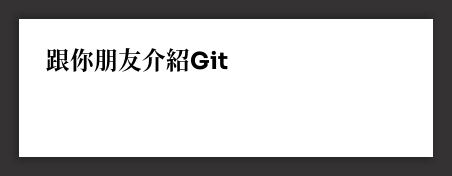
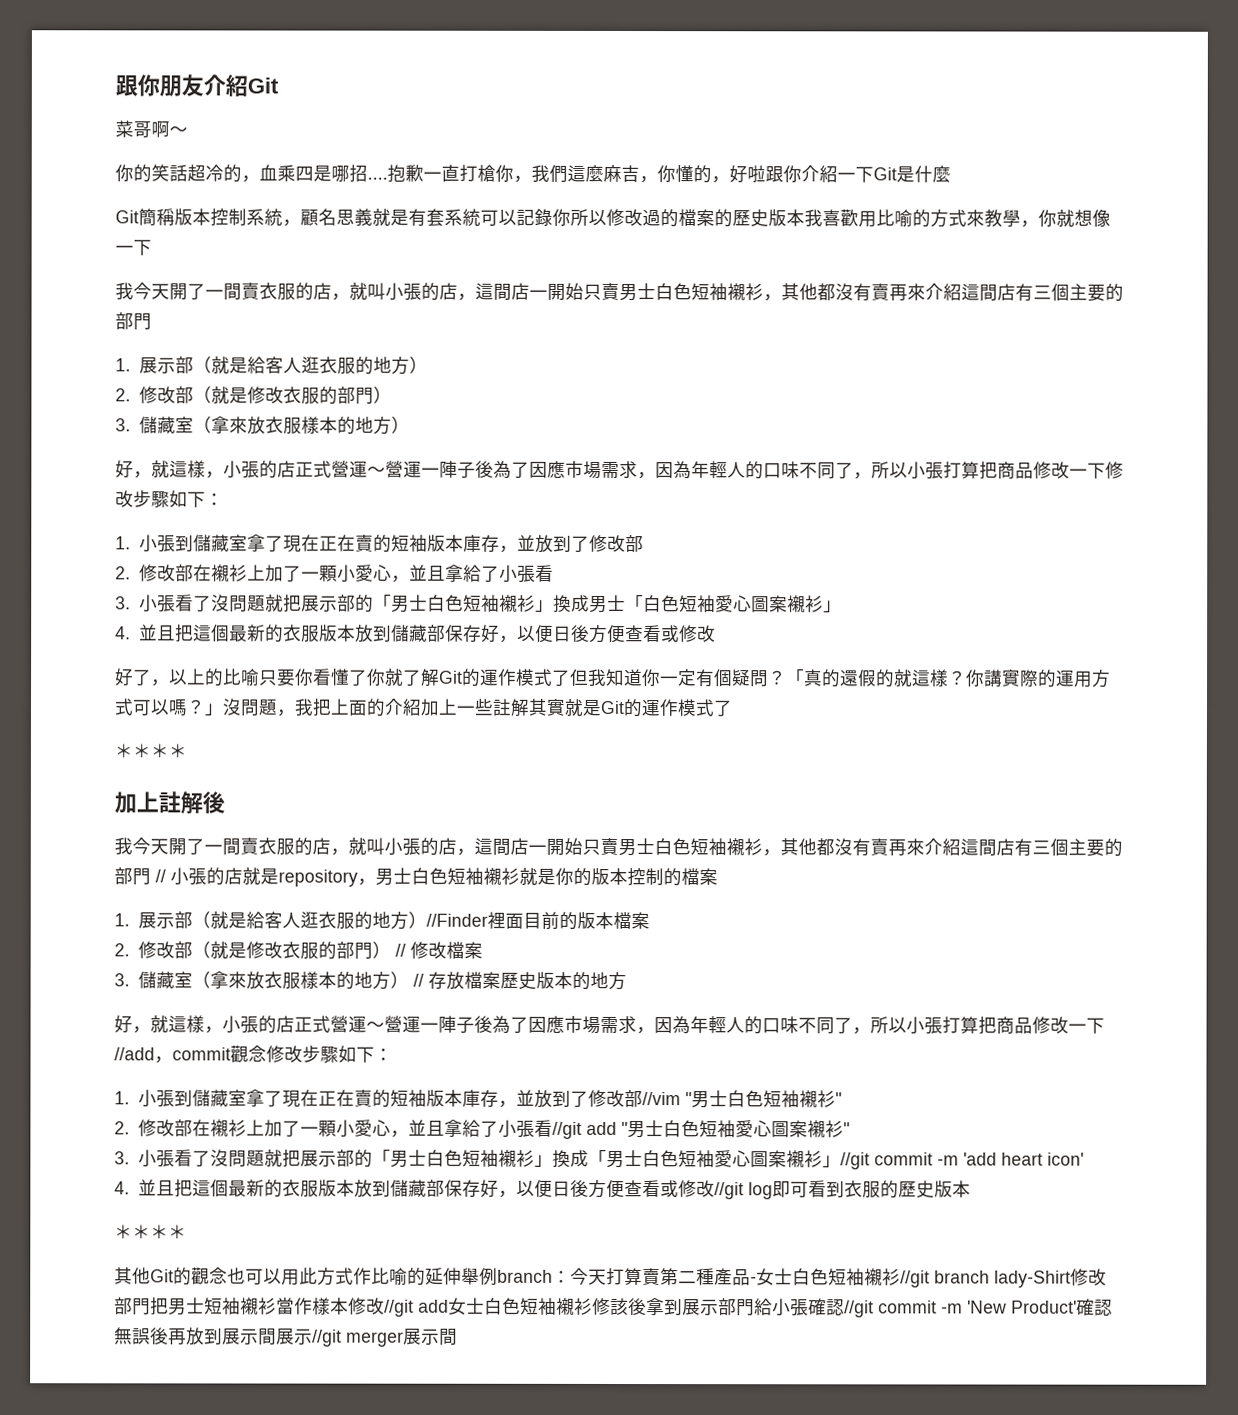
(228, 60) none -> [115,120,188,138] [115,164,951,184] [115,208,1111,228] [115,239,152,256] [115,282,1124,302] [115,312,152,331] [115,356,428,375] [115,386,392,405] [115,416,410,435] [115,460,1124,480] [115,490,224,508] [115,534,644,553] [115,564,554,583] [115,594,842,613] [115,624,716,644] [115,668,1111,688] [114,698,733,718] [114,743,187,758] [114,791,225,815] [114,837,1123,857] [114,867,718,887] [114,911,650,930] [114,941,483,960] [114,971,627,991] [114,1015,1105,1035] [114,1045,393,1064] [114,1089,842,1109] [114,1119,850,1139] [114,1149,1084,1170] [114,1179,971,1200] [114,1224,187,1239] [114,1267,1107,1288] [114,1297,1113,1318] [114,1327,458,1347] // 菜哥啊～ // 你的笑話超冷的，血乘四是哪招....抱歉一直打槍你，我們這麼麻吉，你懂的，好啦跟你介紹一下Git是什麼 // Git簡稱版本控制系統，顧名思義就是有套系統可以記錄你所以修改過的檔案的歷史版本我喜歡用比喻的方式來教學，你就想像一下 // 我今天開了一間賣衣服的店，就叫小張的店，這間店一開始只賣男士白色短袖襯衫，其他都沒有賣再來介紹這間店有三個主要的部門 // 1.展示部（就是給客人逛衣服的地方） // 2.修改部（就是修改衣服的部門） // 3.儲藏室（拿來放衣服樣本的地方） // 好，就這樣，小張的店正式營運～營運一陣子後為了因應市場需求，因為年輕人的口味不同了，所以小張打算把商品修改一下修改步驟如下： // 1.小張到儲藏室拿了現在正在賣的短袖版本庫存，並放到了修改部 // 2.修改部在襯衫上加了一顆小愛心，並且拿給了小張看 // 3.小張看了沒問題就把展示部的「男士白色短袖襯衫」換成男士「白色短袖愛心圖案襯衫」 // 4.並且把這個最新的衣服版本放到儲藏部保存好，以便日後方便查看或修改 // 好了，以上的比喻只要你看懂了你就了解Git的運作模式了但我知道你一定有個疑問？「真的還假的就這樣？你講實際的運用方式可以嗎？」沒問題，我把上面的介紹加上一些註解其實就是Git的運作模式了 // ＊＊＊＊ // 加上註解後 // 我今天開了一間賣衣服的店，就叫小張的店，這間店一開始只賣男士白色短袖襯衫，其他都沒有賣再來介紹這間店有三個主要的部門 // 小張的店就是repository，男士白色短袖襯衫就是你的版本控制的檔案 // 1.展示部（就是給客人逛衣服的地方）//Finder裡面目前的版本檔案 // 2.修改部（就是修改衣服的部門） // 修改檔案 // 3.儲藏室（拿來放衣服樣本的地方） // 存放檔案歷史版本的地方 // 好，就這樣，小張的店正式營運～營運一陣子後為了因應市場需求，因為年輕人的口味不同了，所以小張打算把商品修改一下//add，commit觀念修改步驟如下： // 1.小張到儲藏室拿了現在正在賣的短袖版本庫存，並放到了修改部//vim "男士白色短袖襯衫" // 2.修改部在襯衫上加了一顆小愛心，並且拿給了小張看//git add "男士白色短袖愛心圖案襯衫" // 3.小張看了沒問題就把展示部的「男士白色短袖襯衫」換成「男士白色短袖愛心圖案襯衫」//git commit -m 'add heart icon' // 4.並且把這個最新的衣服版本放到儲藏部保存好，以便日後方便查看或修改//git log即可看到衣服的歷史版本 // ＊＊＊＊ // 其他Git的觀念也可以用此方式作比喻的延伸舉例branch：今天打算賣第二種產品-女士白色短袖襯衫//git branch lady-Shirt修改部門把男士短袖襯衫當作樣本修改//git add女士白色短袖襯衫修該後拿到展示部門給小張確認//git commit -m 'New Product'確認無誤後再放到展示間展示//git merger展示間

